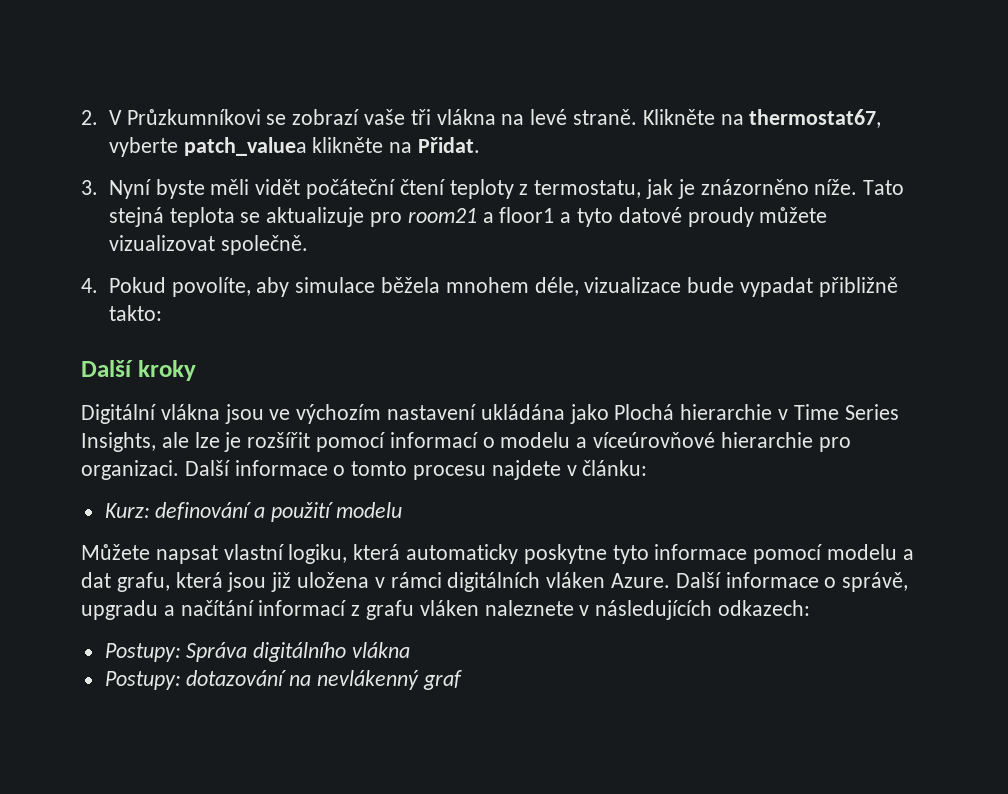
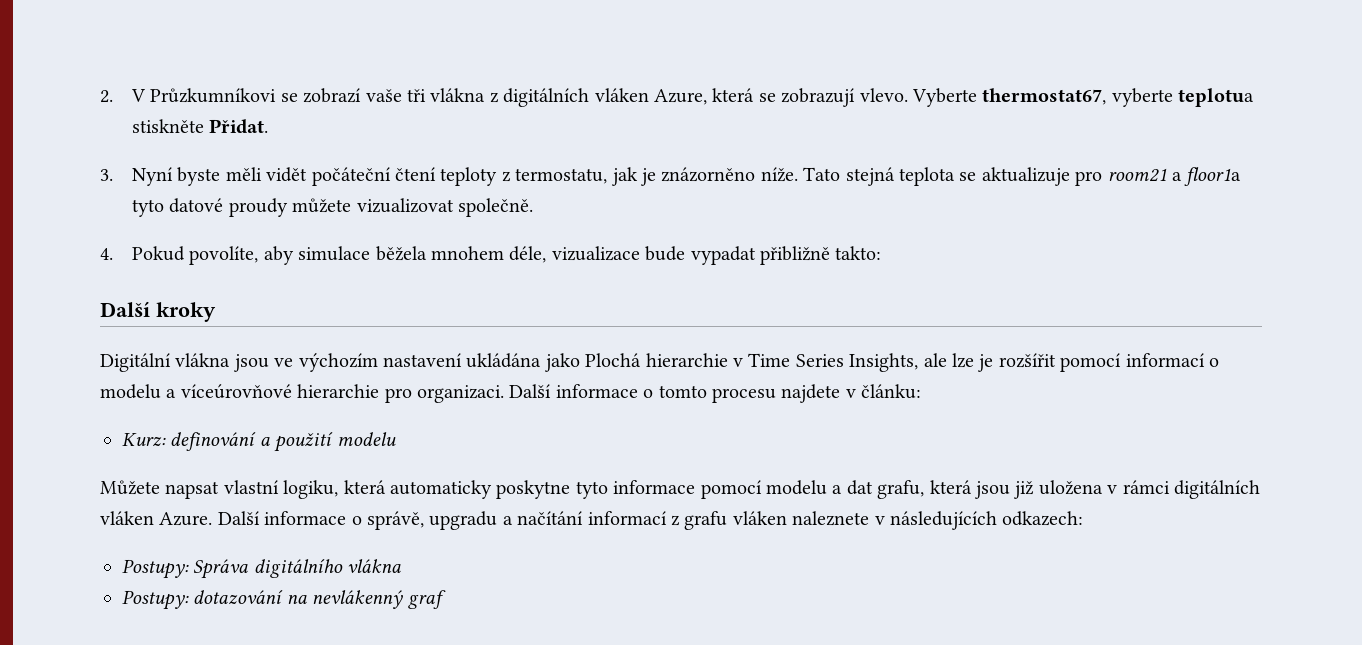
[501,109,882,128] [108,137,413,157] na levé straně. Klikněte na thermostat67, vyberte patch_valuea klikněte na -> [489,88,1255,107] [132,119,205,133] z digitálních vláken Azure, která se zobrazují vlevo. Vyberte thermostat67, vyberte teplotua stiskněte
[499,207,572,223] floor1 a -> [1184,167,1242,186] floor1a

